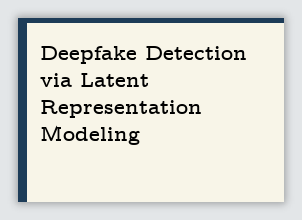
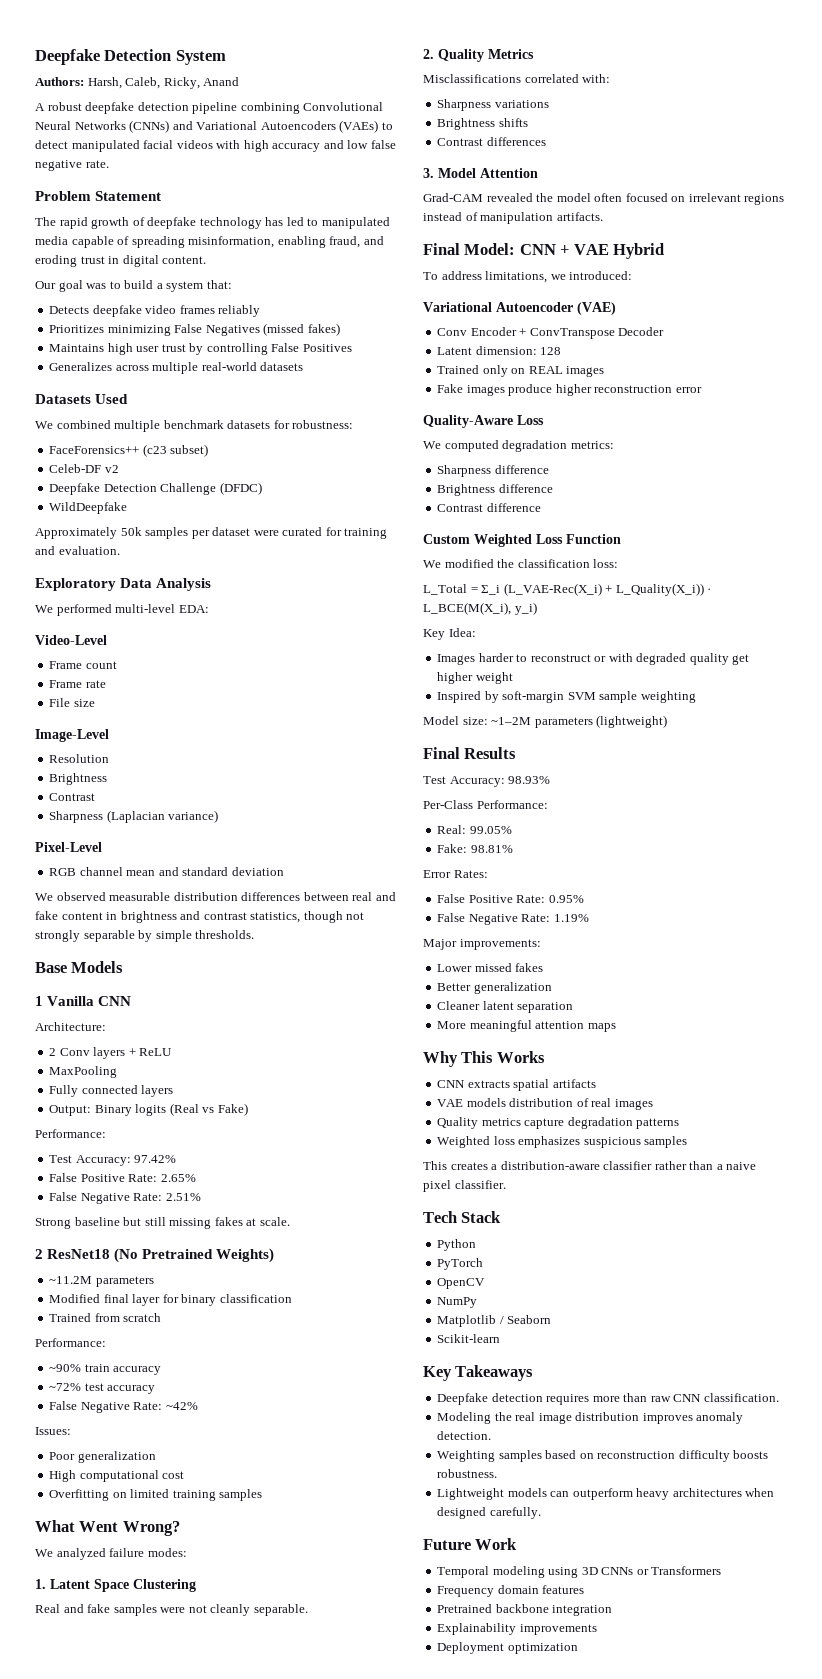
[40,46,247,64] [40,73,149,87] [40,100,202,118] [40,125,140,145] Deepfake Detection via Latent Representation Modeling -> [35,49,226,65] [35,77,240,89] [35,102,384,114] [35,120,393,133] [35,140,396,152] [35,160,109,171] [35,191,162,201] [35,217,390,229] [35,236,384,248] [35,255,207,267] [35,280,232,292] [49,305,261,317] [49,323,340,336] [49,343,352,355] [49,362,304,374] [35,394,129,404] [35,420,354,432] [49,444,209,457] [49,464,119,473] [49,482,262,495] [49,502,128,514] [35,527,388,539] [35,546,120,555] [35,578,212,591] [35,604,209,616] [35,635,107,645] [49,661,117,669] [49,680,106,688] [49,698,95,707] [35,729,109,742] [49,754,110,763] [49,773,108,785] [49,793,96,801] [49,810,219,823] [35,842,102,852] [49,867,284,876] [35,892,396,901] [35,911,365,923] [35,930,255,942] [35,961,124,973] [35,996,132,1006] [35,1022,106,1031] [49,1047,173,1059] [49,1066,118,1078] [49,1085,174,1097] [49,1103,248,1116] [35,1129,106,1138] [49,1155,177,1166] [49,1173,196,1182] [49,1192,201,1204] [35,1217,290,1229] [35,1248,275,1263] [49,1276,154,1287] [49,1294,292,1306] [49,1313,162,1322] [35,1338,106,1347] [49,1364,162,1375] [49,1383,156,1394] [49,1401,198,1413] [35,1427,71,1435] [49,1451,156,1463] [49,1470,185,1482] [49,1489,263,1501] [35,1520,180,1536] [35,1548,187,1560] [35,1579,196,1592] [35,1604,308,1616] [423,49,534,62] [423,74,611,83] [437,99,549,111] [437,118,528,130] [437,137,546,146] [423,168,538,178] [423,193,785,205] [423,212,603,224] [423,243,665,259] [423,271,633,283] [423,302,616,315] [437,327,665,339] [437,346,562,355] [437,365,605,377] [437,384,702,396] [423,415,544,428] [423,440,614,452] [437,465,549,477] [437,484,553,496] [437,503,541,512] [423,534,621,547] [423,559,619,568] [423,583,712,596] [423,602,537,615] [423,628,476,640] [437,653,750,665] [437,672,513,684] [437,691,696,703] [423,715,668,728] [423,747,517,759] [423,776,551,787] [423,800,548,809] [437,825,512,834] [437,844,513,853] [423,870,488,878] [437,894,584,903] [437,913,589,925] [423,939,541,950] [437,963,544,972] [437,982,552,994] [437,1001,574,1013] [437,1020,616,1032] [423,1051,545,1067] [437,1079,596,1091] [437,1098,653,1110] [437,1117,680,1129] [437,1136,688,1148] [423,1161,757,1170] [423,1180,506,1192] [423,1211,502,1223] [437,1239,477,1251] [437,1258,484,1270] [437,1278,486,1289] [437,1297,478,1308] [437,1315,552,1327] [437,1334,501,1343] [423,1365,534,1381] [437,1393,779,1405] [437,1412,744,1424] [437,1431,492,1440] [437,1450,769,1462] [437,1469,498,1478] [437,1488,775,1500] [437,1507,541,1519] [423,1538,518,1550] [437,1566,722,1578] [437,1585,585,1597] [437,1604,613,1616] [437,1623,597,1635] [437,1642,578,1654] Deepfake Detection System // Authors: Harsh, Caleb, Ricky, Anand // A robust deepfake detection pipeline combining Convolutional Neural Networks (CNNs) and Variational Autoencoders (VAEs) to detect manipulated facial videos with high accuracy and low false negative rate. // Problem Statement // The rapid growth of deepfake technology has led to manipulated media capable of spreading misinformation, enabling fraud, and eroding trust in digital content. // Our goal was to build a system that: // Detects deepfake video frames reliably // Prioritizes minimizing False Negatives (missed fakes) // Maintains high user trust by controlling False Positives // Generalizes across multiple real-world datasets // Datasets Used // We combined multiple benchmark datasets for robustness: // FaceForensics++ (c23 subset) // Celeb-DF v2 // Deepfake Detection Challenge (DFDC) // WildDeepfake // Approximately 50k samples per dataset were curated for training and evaluation. // Exploratory Data Analysis // We performed multi-level EDA: // Video-Level // Frame count // Frame rate // File size // Image-Level // Resolution // Brightness // Contrast // Sharpness (Laplacian variance) // Pixel-Level // RGB channel mean and standard deviation // We observed measurable distribution differences between real and fake content in brightness and contrast statistics, though not strongly separable by simple thresholds. // Base Models // 1 Vanilla CNN // Architecture: // 2 Conv layers + ReLU // MaxPooling // Fully connected layers // Output: Binary logits (Real vs Fake) // Performance: // Test Accuracy: 97.42% // False Positive Rate: 2.65% // False Negative Rate: 2.51% // Strong baseline but still missing fakes at scale. // 2 ResNet18 (No Pretrained Weights) // ~11.2M parameters // Modified final layer for binary classification // Trained from scratch // Performance: // ~90% train accuracy // ~72% test accuracy // False Negative Rate: ~42% // Issues: // Poor generalization // High computational cost // Overfitting on limited training samples // What Went Wrong? // We analyzed failure modes: // 1. Latent Space Clustering // Real and fake samples were not cleanly separable. // 2. Quality Metrics // Misclassifications correlated with: // Sharpness variations // Brightness shifts // Contrast differences // 3. Model Attention // Grad-CAM revealed the model often focused on irrelevant regions instead of manipulation artifacts. // Final Model: CNN + VAE Hybrid // To address limitations, we introduced: // Variational Autoencoder (VAE) // Conv Encoder + ConvTranspose Decoder // Latent dimension: 128 // Trained only on REAL images // Fake images produce higher reconstruction error // Quality-Aware Loss // We computed degradation metrics: // Sharpness difference // Brightness difference // Contrast difference // Custom Weighted Loss Function // We modified the classification loss: // L_Total = Σ_i (L_VAE-Rec(X_i) + L_Quality(X_i)) · L_BCE(M(X_i), y_i) // Key Idea: // Images harder to reconstruct or with degraded quality get higher weight // Inspired by soft-margin SVM sample weighting // Model size: ~1–2M parameters (lightweight) // Final Results // Test Accuracy: 98.93% // Per-Class Performance: // Real: 99.05% // Fake: 98.81% // Error Rates: // False Positive Rate: 0.95% // False Negative Rate: 1.19% // Major improvements: // Lower missed fakes // Better generalization // Cleaner latent separation // More meaningful attention maps // Why This Works // CNN extracts spatial artifacts // VAE models distribution of real images // Quality metrics capture degradation patterns // Weighted loss emphasizes suspicious samples // This creates a distribution-aware classifier rather than a naive pixel classifier. // Tech Stack // Python // PyTorch // OpenCV // NumPy // Matplotlib / Seaborn // Scikit-learn // Key Takeaways // Deepfake detection requires more than raw CNN classification. // Modeling the real image distribution improves anomaly detection. // Weighting samples based on reconstruction difficulty boosts robustness. // Lightweight models can outperform heavy architectures when designed carefully. // Future Work // Temporal modeling using 3D CNNs or Transformers // Frequency domain features // Pretrained backbone integration // Explainability improvements // Deployment optimization

